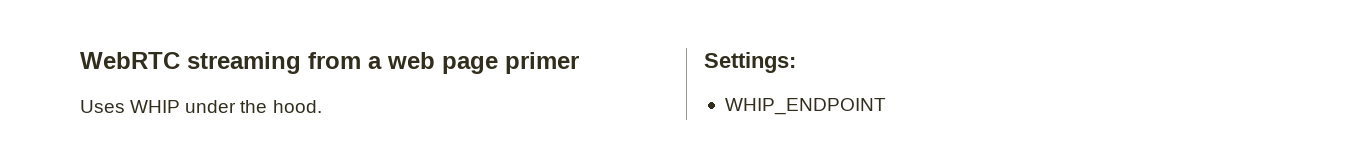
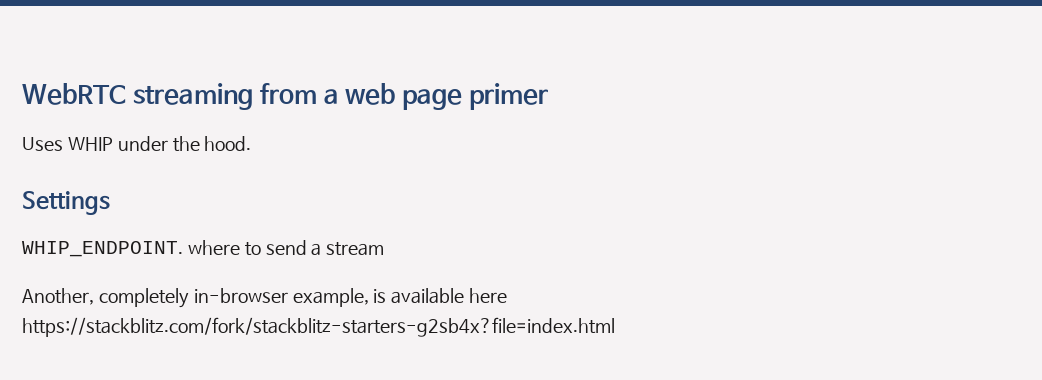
[704,52,796,73] [724,98,886,115] Settings: // WHIP_ENDPOINT -> [22,191,110,215] [22,240,385,257] [22,288,508,308] [22,317,615,337] Settings // WHIP_ENDPOINT. where to send a stream // Another, completely in-browser example, is available here https://stackblitz.com/fork/stackblitz-starters-g2sb4x?file=index.html

